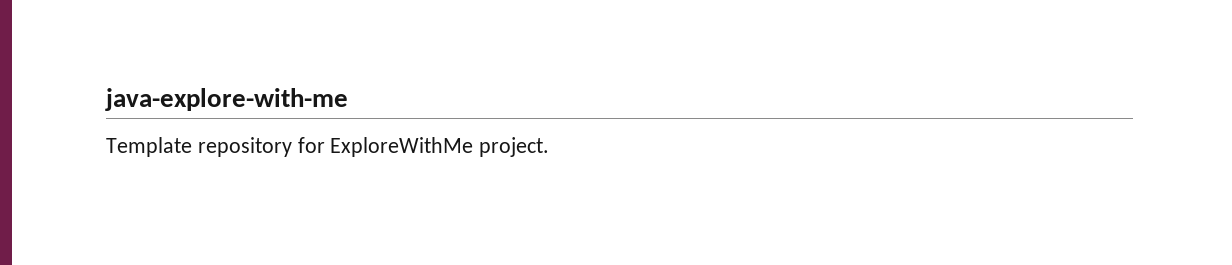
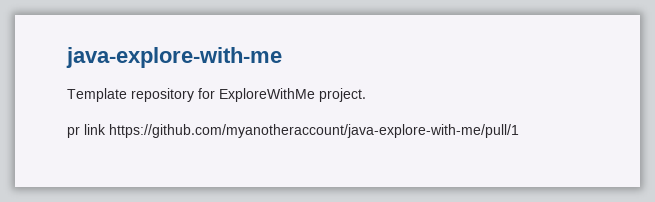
(550, 147) none -> [67,124,519,138] // pr link https://github.com/myanotheraccount/java-explore-with-me/pull/1

